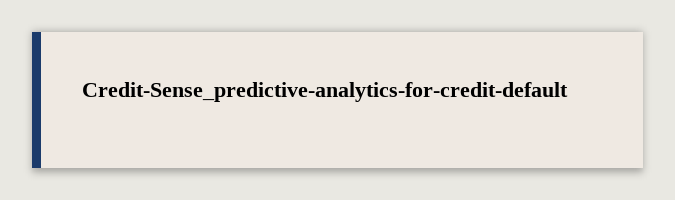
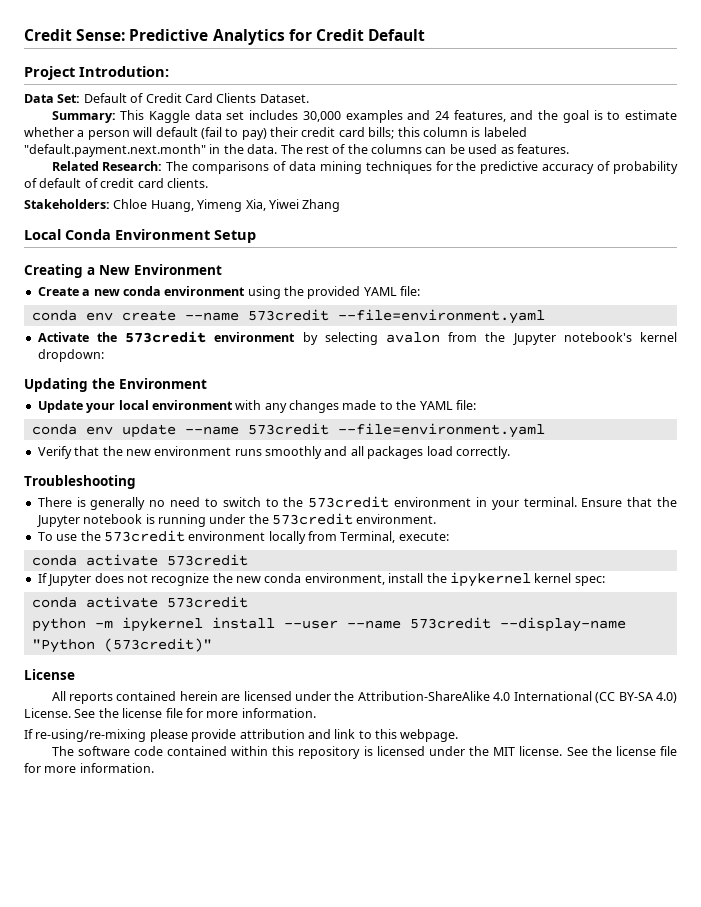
[82,82,568,102] Credit-Sense_predictive-analytics-for-credit-default -> [24,29,426,45] [24,66,169,80] [24,93,309,103] [51,110,677,123] [24,127,527,140] [24,144,569,157] [51,161,678,174] [24,178,208,188] [24,199,341,212] [24,229,256,243] [24,264,222,278] [37,286,421,299] [31,309,545,324] [37,331,677,345] [37,349,104,362] [24,378,207,392] [37,400,476,413] [31,423,545,438] [37,446,510,459] [24,475,136,489] [37,496,677,510] [36,513,437,527] [37,530,449,544] [31,554,248,566] [37,572,605,587] [31,596,248,608] [31,617,626,632] [31,638,212,653] [24,669,75,680] [51,691,678,704] [24,708,316,718] [24,729,459,742] [51,746,677,759] [24,763,154,773] Credit Sense: Predictive Analytics for Credit Default // Project Introdution: // Data Set: Default of Credit Card Clients Dataset. // Summary: This Kaggle data set includes 30,000 examples and 24 features, and the goal is to estimate whether a person will default (fail to pay) their credit card bills; this column is labeled "default.payment.next.month" in the data. The rest of the columns can be used as features. // Related Research: The comparisons of data mining techniques for the predictive accuracy of probability of default of credit card clients. // Stakeholders: Chloe Huang, Yimeng Xia, Yiwei Zhang // Local Conda Environment Setup // Creating a New Environment // Create a new conda environment using the provided YAML file: // conda env create --name 573credit --file=environment.yaml // Activate the 573credit environment by selecting avalon from the Jupyter notebook's kernel dropdown: // Updating the Environment // Update your local environment with any changes made to the YAML file: // conda env update --name 573credit --file=environment.yaml // Verify that the new environment runs smoothly and all packages load correctly. // Troubleshooting // There is generally no need to switch to the 573credit environment in your terminal. Ensure that the Jupyter notebook is running under the 573credit environment. // To use the 573credit environment locally from Terminal, execute: // conda activate 573credit // If Jupyter does not recognize the new conda environment, install the ipykernel kernel spec: // conda activate 573credit // python -m ipykernel install --user --name 573credit --display-name "Python (573credit)" // License // All reports contained herein are licensed under the Attribution-ShareAlike 4.0 International (CC BY-SA 4.0) License. See the license file for more information. // If re-using/re-mixing please provide attribution and link to this webpage. // The software code contained within this repository is licensed under the MIT license. See the license file for more information.

